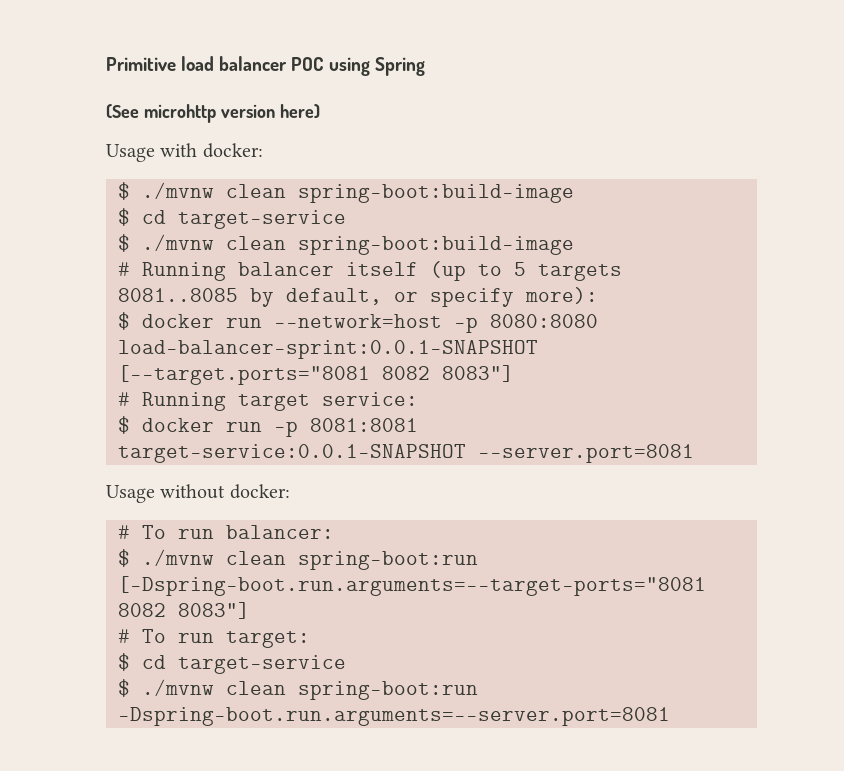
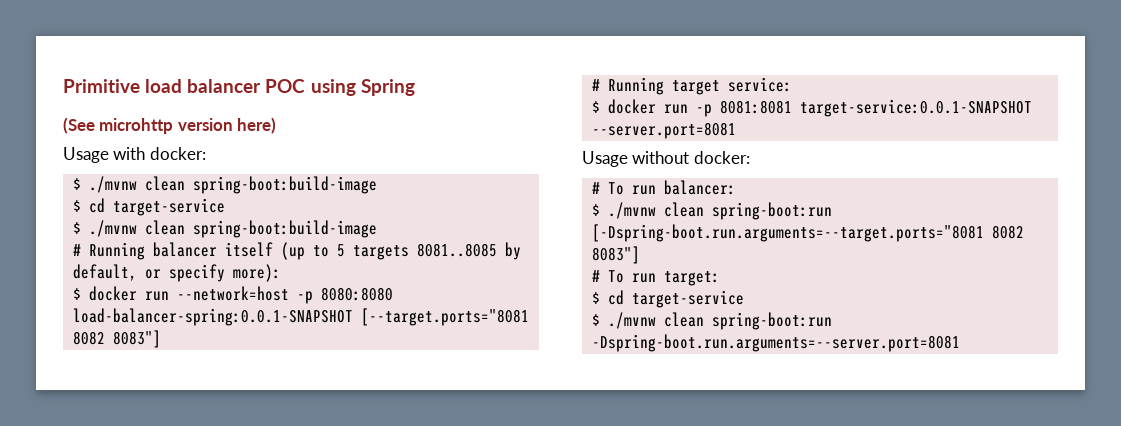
[118,340,538,359] load-balancer-sprint:0.0.1-SNAPSHOT -> [72,308,353,326] load-balancer-spring:0.0.1-SNAPSHOT
[118,576,706,596] [-Dspring-boot.run.arguments=--target-ports="8081 -> [591,224,984,242] [-Dspring-boot.run.arguments=--target.ports="8081

